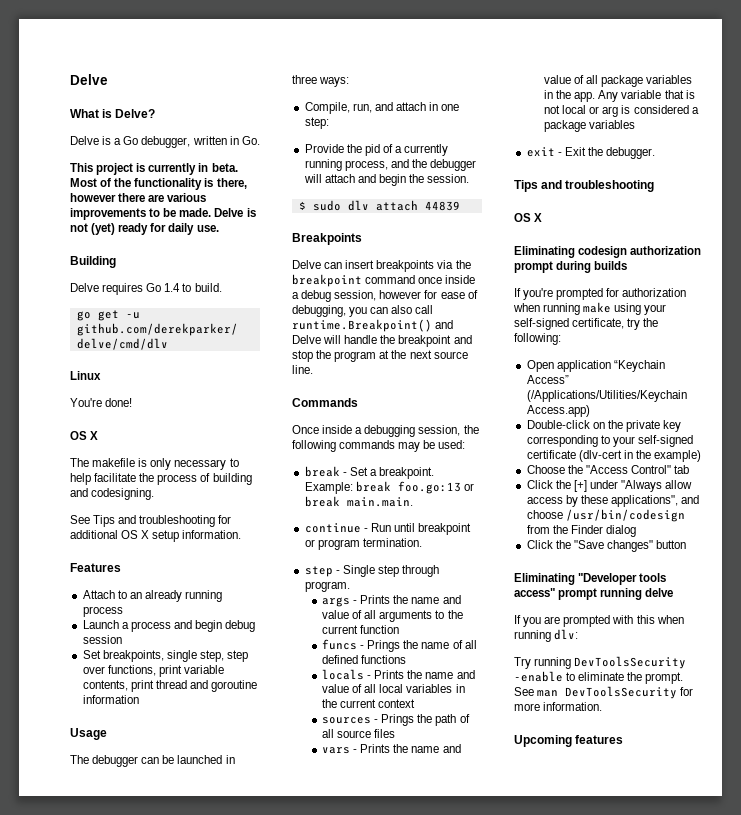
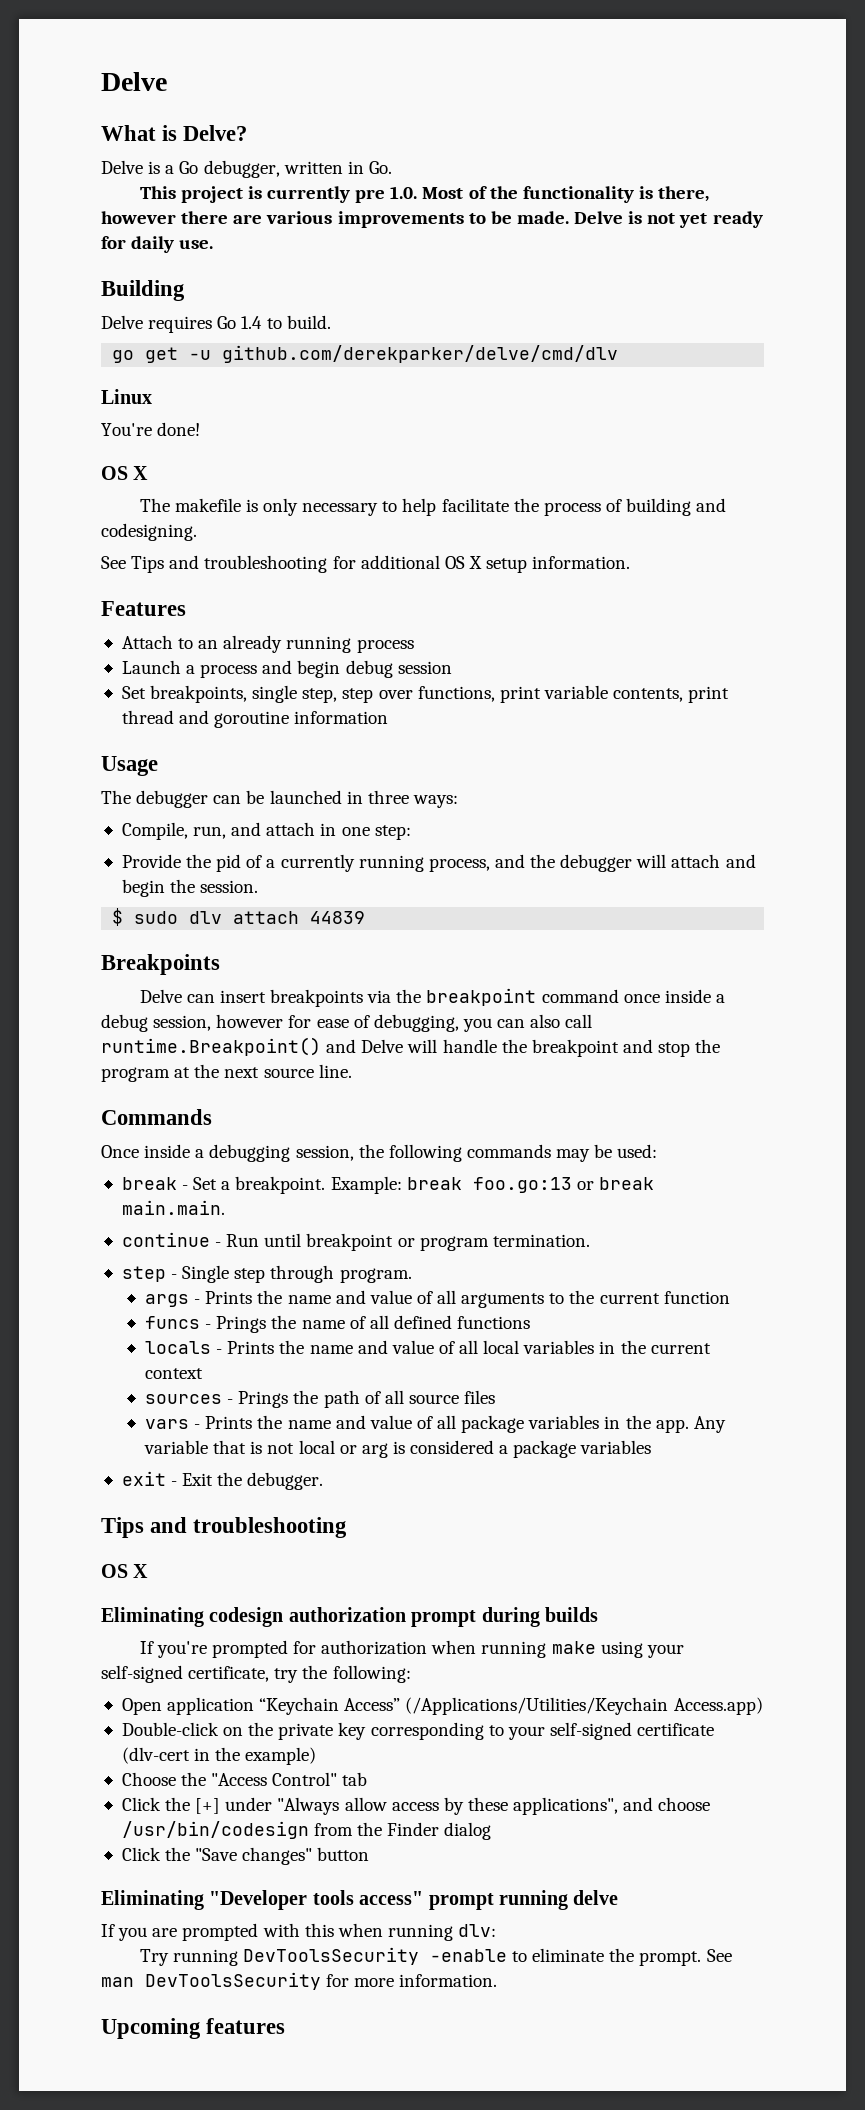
[198,163,238,172] in beta. -> [355,186,418,203] pre 1.0.
[91,223,116,235] (yet) -> [679,213,708,228] yet

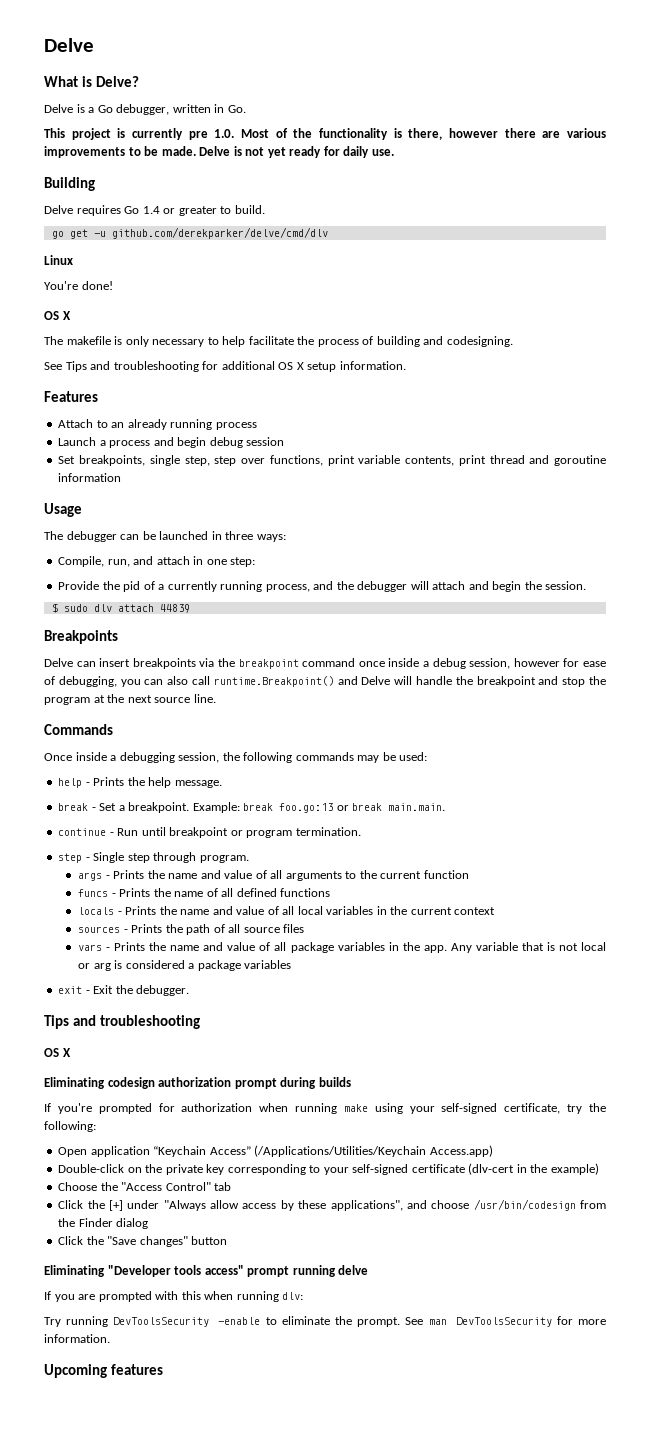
(263, 322) none -> [163,206,217,216] or greater
(658, 1151) none -> [58,777,222,788] // help - Prints the help message.
[216,1316,267,1333] Prings -> [119,888,151,897] Prints
[238,1391,289,1408] Prings -> [131,924,163,933] Prints

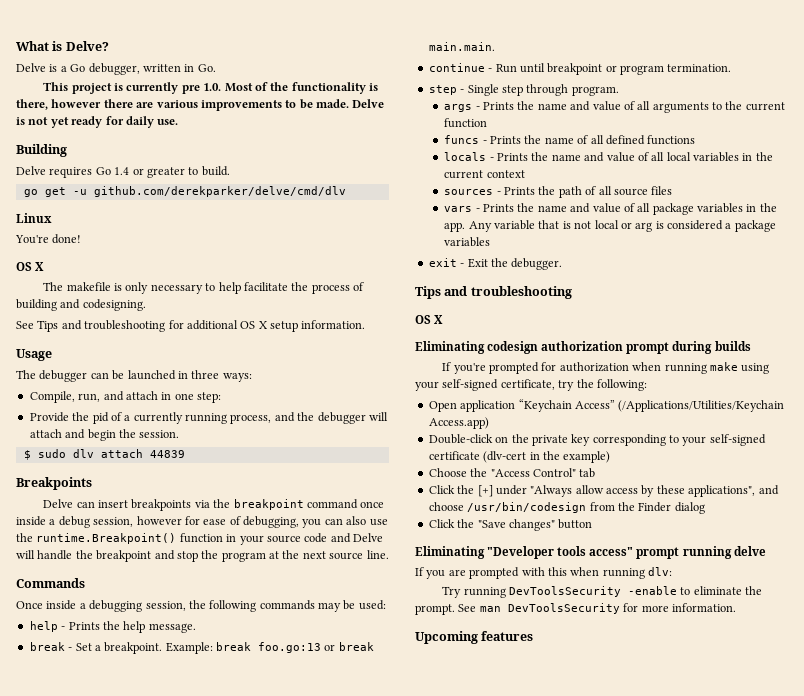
[44,38,94,52] Delve // -> (16, 46) none
[44,391,98,402] [58,419,257,430] [58,437,285,448] [58,455,606,466] [58,473,122,482] // Features // Attach to an already running process // Launch a process and begin debug session // Set breakpoints, single step, step over functions, print variable contents, print thread and goroutine information -> (366, 324) none
[192,676,334,687] call runtime.Breakpoint() -> [369,519,388,526] [16,533,328,545] use the runtime.Breakpoint() function in your source code

